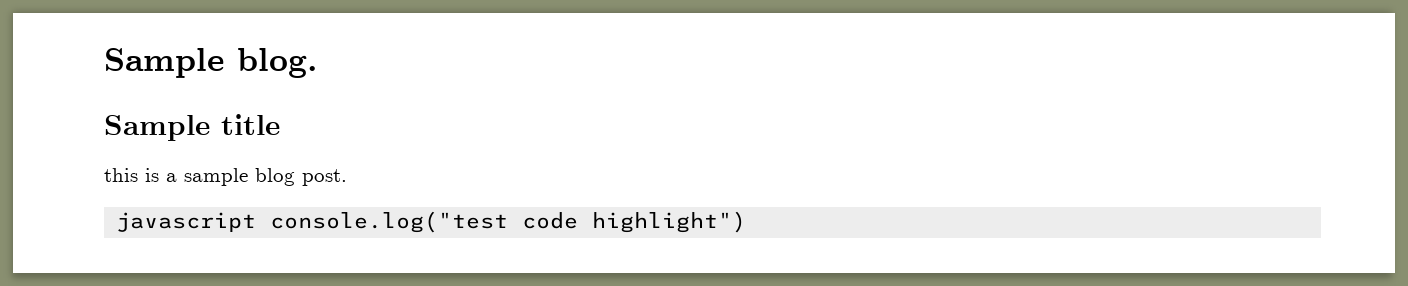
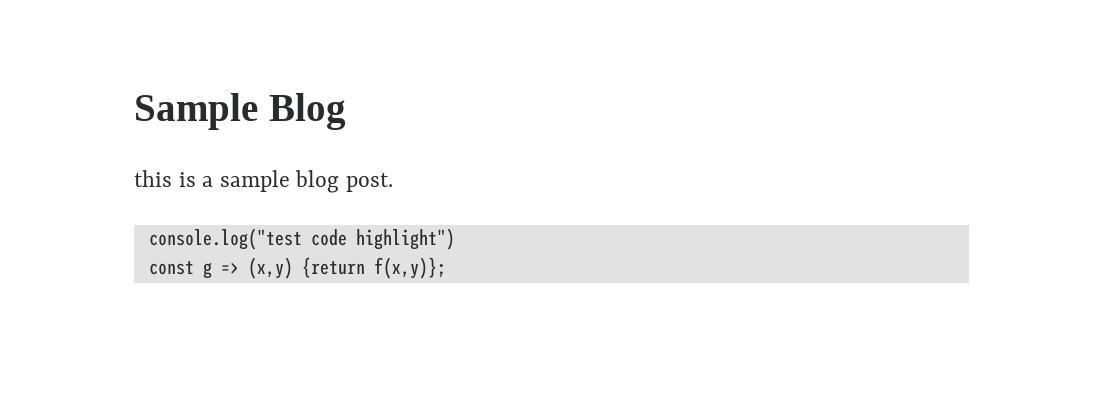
[104,48,318,78] [104,114,280,141] Sample blog. // Sample title -> [134,93,346,130] Sample Blog
[116,212,257,232] javascript -> (394, 182) none
(747, 222) none -> [148,257,446,279] // const g => (x,y) {return f(x,y)};

